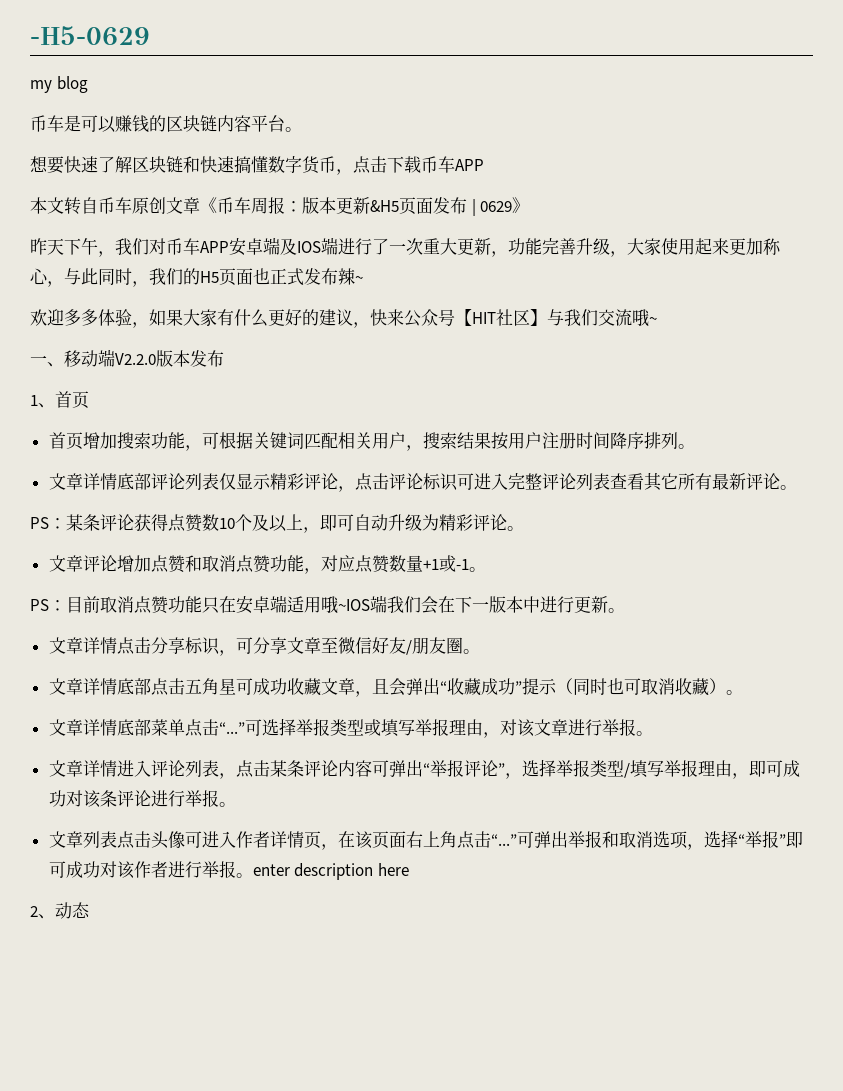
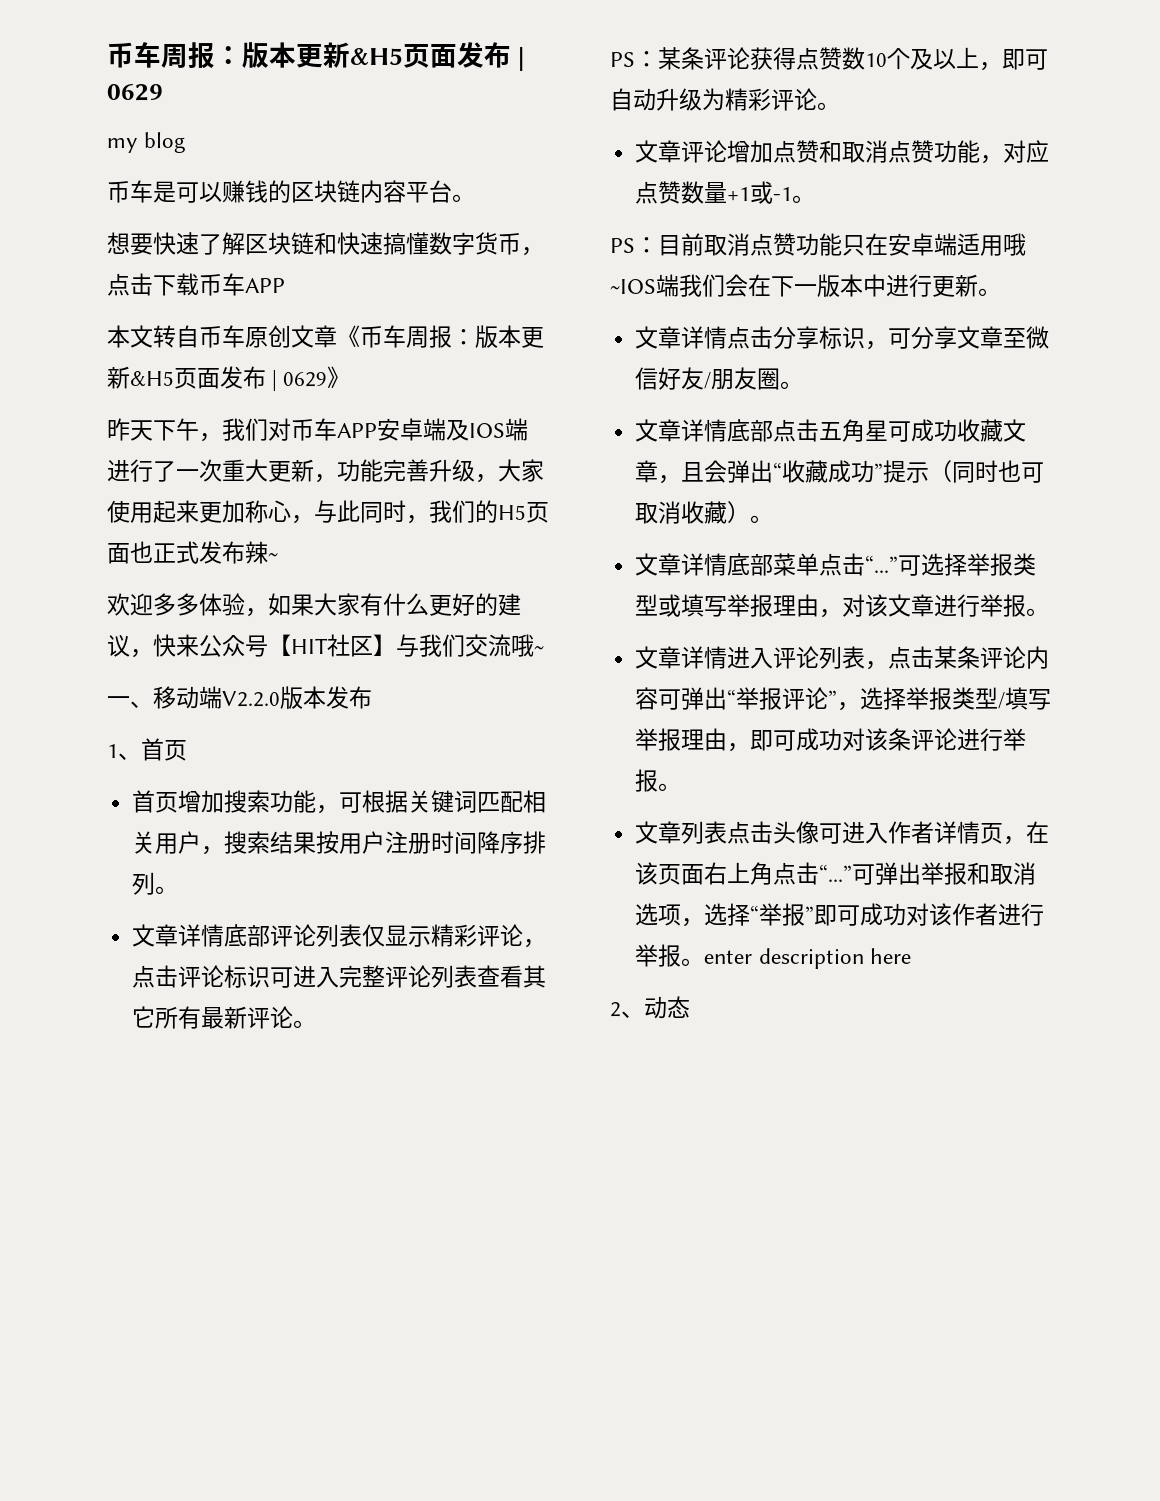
[30,26,150,46] -H5-0629 -> [107,42,525,71] [107,84,163,101] 币车周报：版本更新&H5页面发布 | 0629

